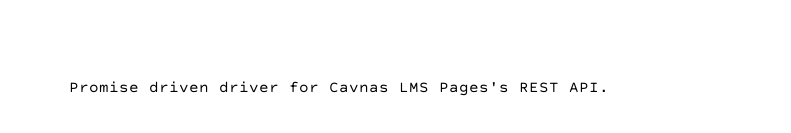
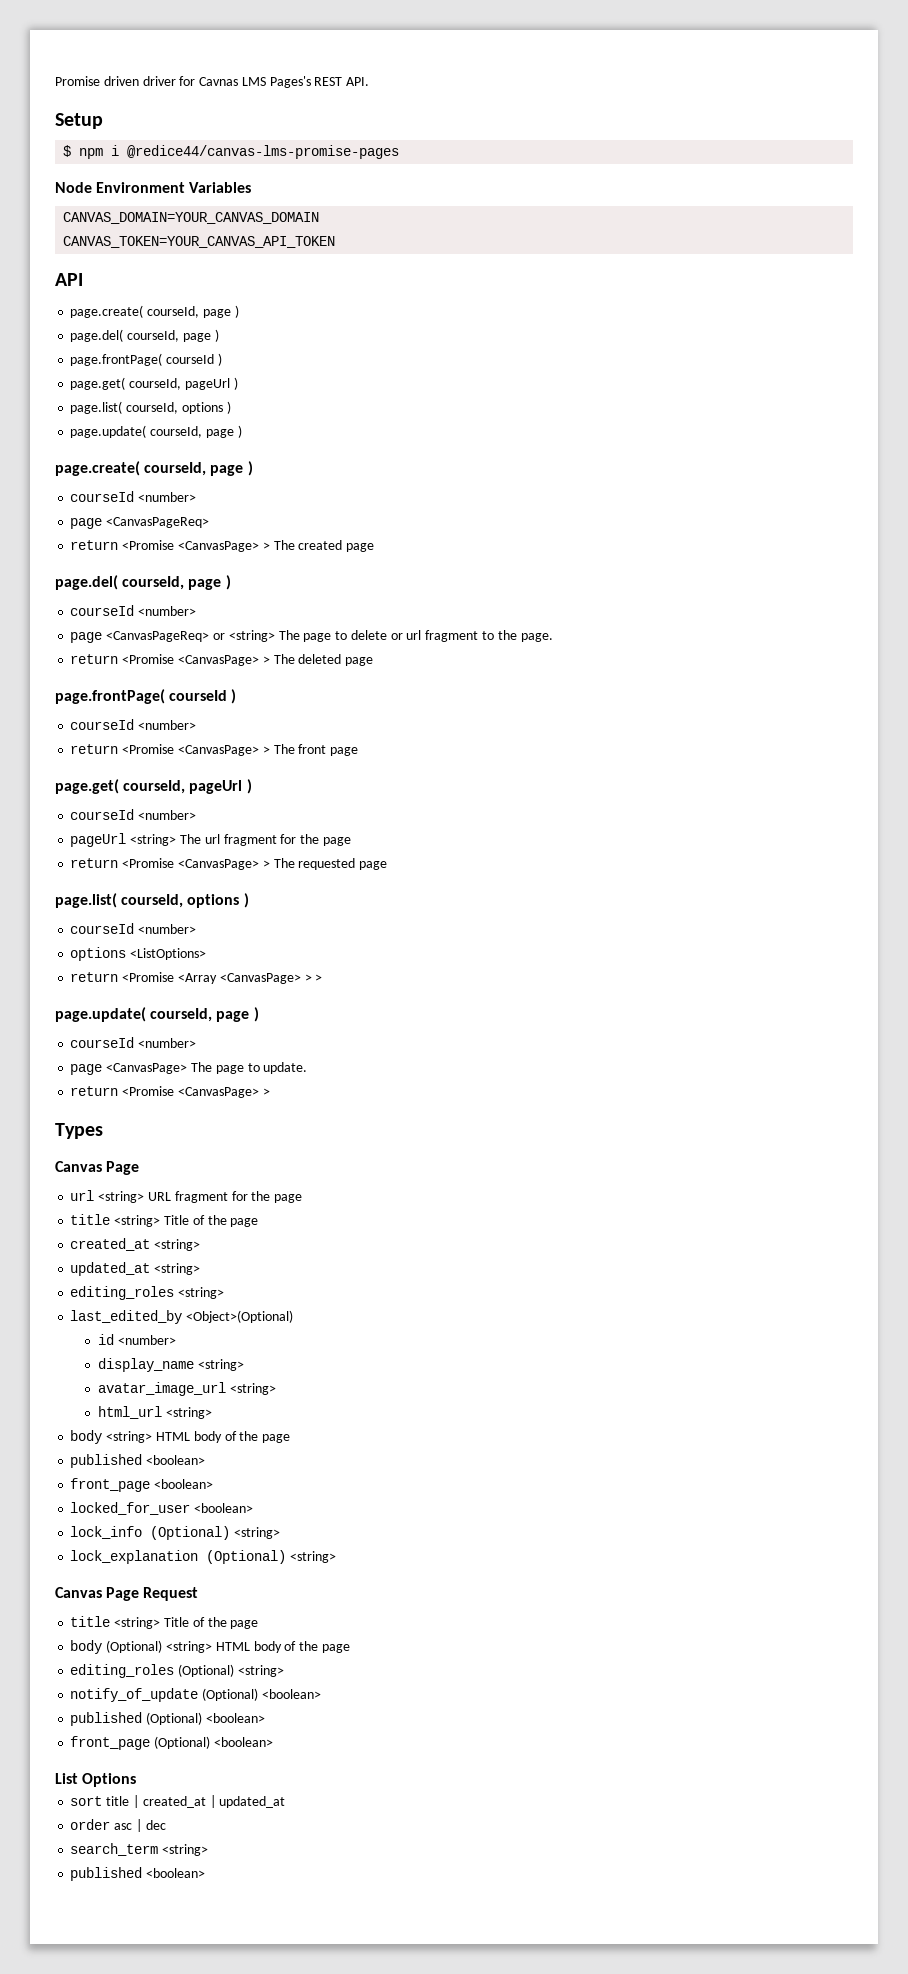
(609, 87) none -> [55,113,103,129] [63,145,400,159] [55,182,252,193] [63,212,320,224] [63,236,336,248] [55,273,83,286] [70,305,239,318] [70,329,219,342] [70,353,222,366] [70,377,238,390] [70,401,231,414] [70,425,242,438] [55,461,253,476] [70,491,197,502] [70,517,210,529] [70,540,375,552] [55,575,231,590] [70,605,197,616] [70,630,553,643] [70,654,374,666] [55,689,237,704] [70,719,197,730] [70,744,359,756] [55,779,252,794] [70,809,197,820] [70,833,351,847] [70,858,388,870] [55,893,249,908] [70,923,197,934] [70,947,207,961] [70,972,323,984] [55,1007,259,1022] [70,1037,197,1048] [70,1062,308,1075] [70,1086,270,1098] [55,1123,103,1139] [55,1161,140,1175] [70,1190,303,1203] [70,1214,259,1227] [70,1238,201,1251] [70,1262,201,1276] [70,1286,225,1300] [70,1310,294,1324] [98,1334,176,1345] [98,1358,244,1372] [98,1382,276,1396] [98,1406,212,1419] [70,1430,291,1444] [70,1454,206,1468] [70,1478,214,1492] [70,1502,254,1515] [70,1526,281,1540] [70,1550,337,1564] [55,1587,199,1601] [70,1616,259,1629] [70,1640,350,1654] [70,1664,284,1678] [70,1688,321,1702] [70,1712,265,1726] [70,1736,273,1750] [55,1773,137,1787] [70,1795,286,1808] [70,1819,166,1832] [70,1843,209,1856] [70,1867,206,1881] // Setup // $ npm i @redice44/canvas-lms-promise-pages // Node Environment Variables // CANVAS_DOMAIN=YOUR_CANVAS_DOMAIN // CANVAS_TOKEN=YOUR_CANVAS_API_TOKEN // API // page.create( courseId, page ) // page.del( courseId, page ) // page.frontPage( courseId ) // page.get( courseId, pageUrl ) // page.list( courseId, options ) // page.update( courseId, page ) // page.create( courseId, page ) // courseId <number> // page <CanvasPageReq> // return <Promise <CanvasPage> > The created page // page.del( courseId, page ) // courseId <number> // page <CanvasPageReq> or <string> The page to delete or url fragment to the page. // return <Promise <CanvasPage> > The deleted page // page.frontPage( courseId ) // courseId <number> // return <Promise <CanvasPage> > The front page // page.get( courseId, pageUrl ) // courseId <number> // pageUrl <string> The url fragment for the page // return <Promise <CanvasPage> > The requested page // page.list( courseId, options ) // courseId <number> // options <ListOptions> // return <Promise <Array <CanvasPage> > > // page.update( courseId, page ) // courseId <number> // page <CanvasPage> The page to update. // return <Promise <CanvasPage> > // Types // Canvas Page // url <string> URL fragment for the page // title <string> Title of the page // created_at <string> // updated_at <string> // editing_roles <string> // last_edited_by <Object>(Optional) // id <number> // display_name <string> // avatar_image_url <string> // html_url <string> // body <string> HTML body of the page // published <boolean> // front_page <boolean> // locked_for_user <boolean> // lock_info (Optional) <string> // lock_explanation (Optional) <string> // Canvas Page Request // title <string> Title of the page // body (Optional) <string> HTML body of the page // editing_roles (Optional) <string> // notify_of_update (Optional) <boolean> // published (Optional) <boolean> // front_page (Optional) <boolean> // List Options // sort title | created_at | updated_at // order asc | dec // search_term <string> // published <boolean>

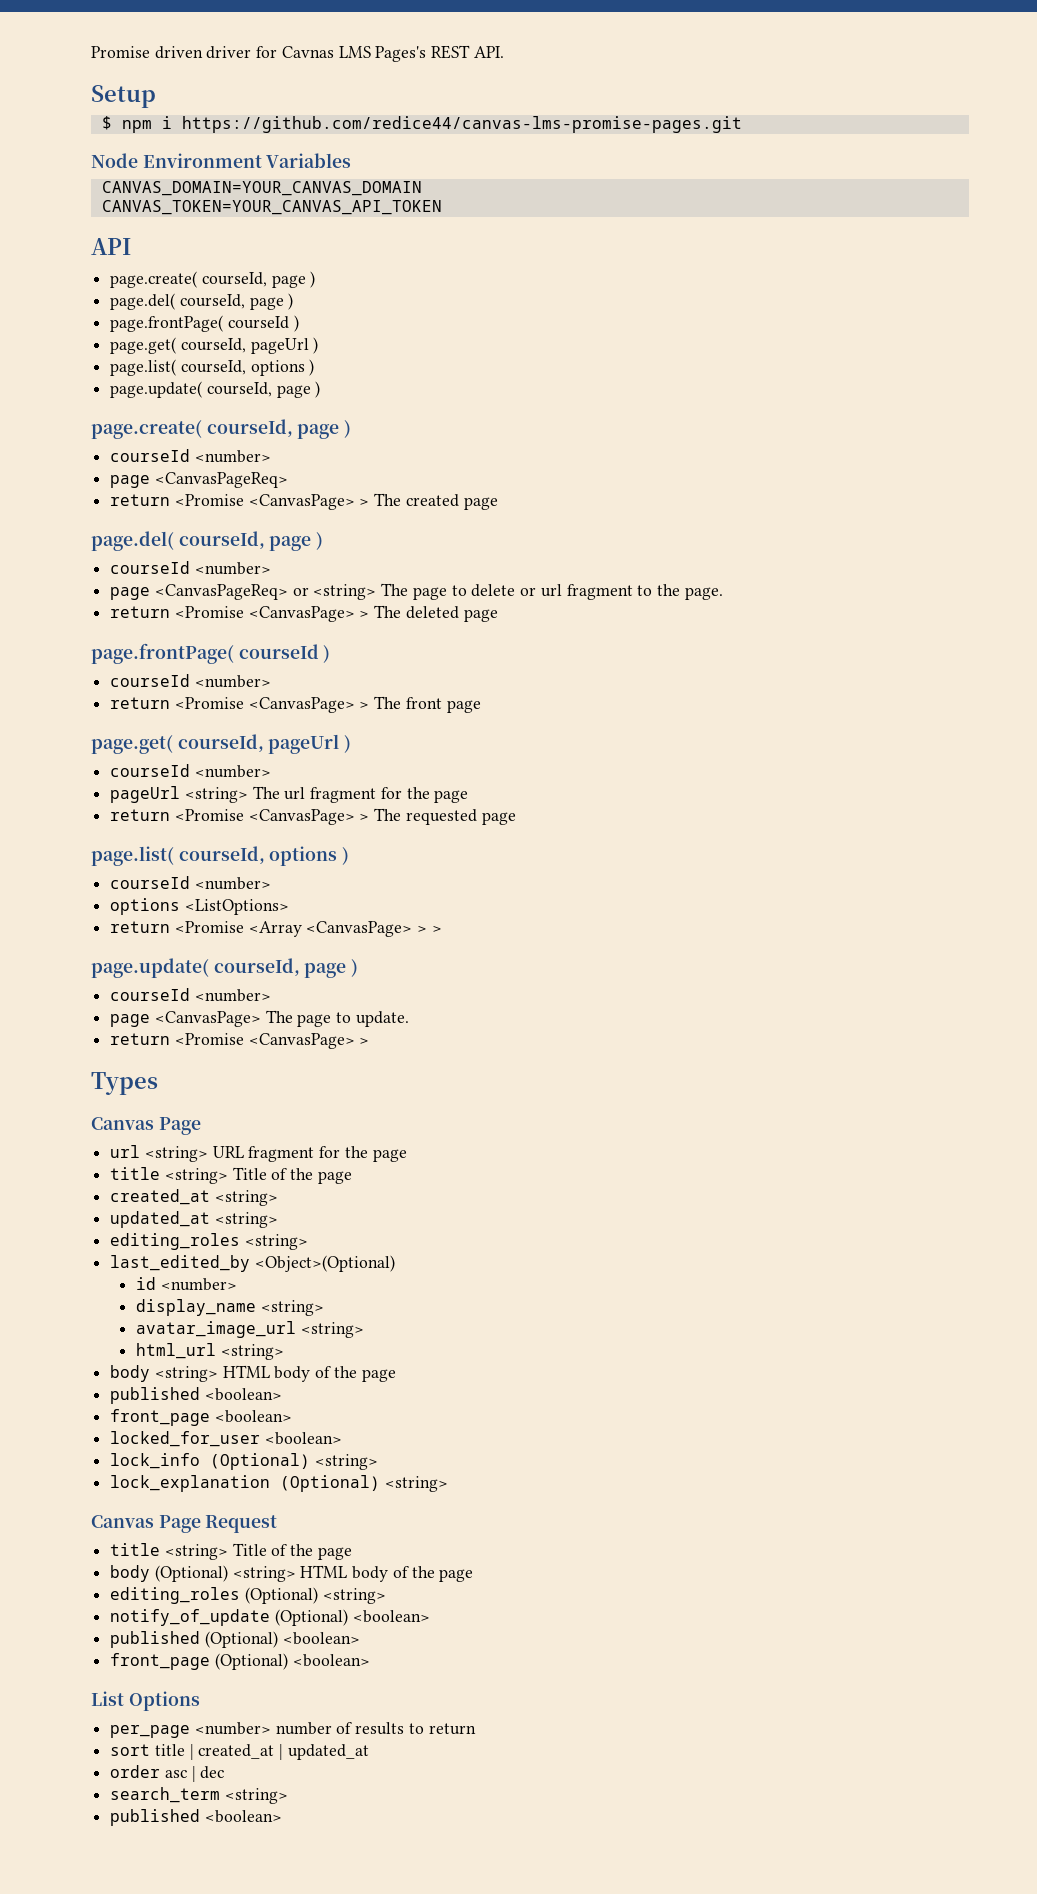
[127,145,400,159] @redice44/canvas-lms-promise-pages -> [181,116,742,133] https://github.com/redice44/canvas-lms-promise-pages.git
(137, 1780) none -> [110,1722,476,1738] // per_page <number> number of results to return

